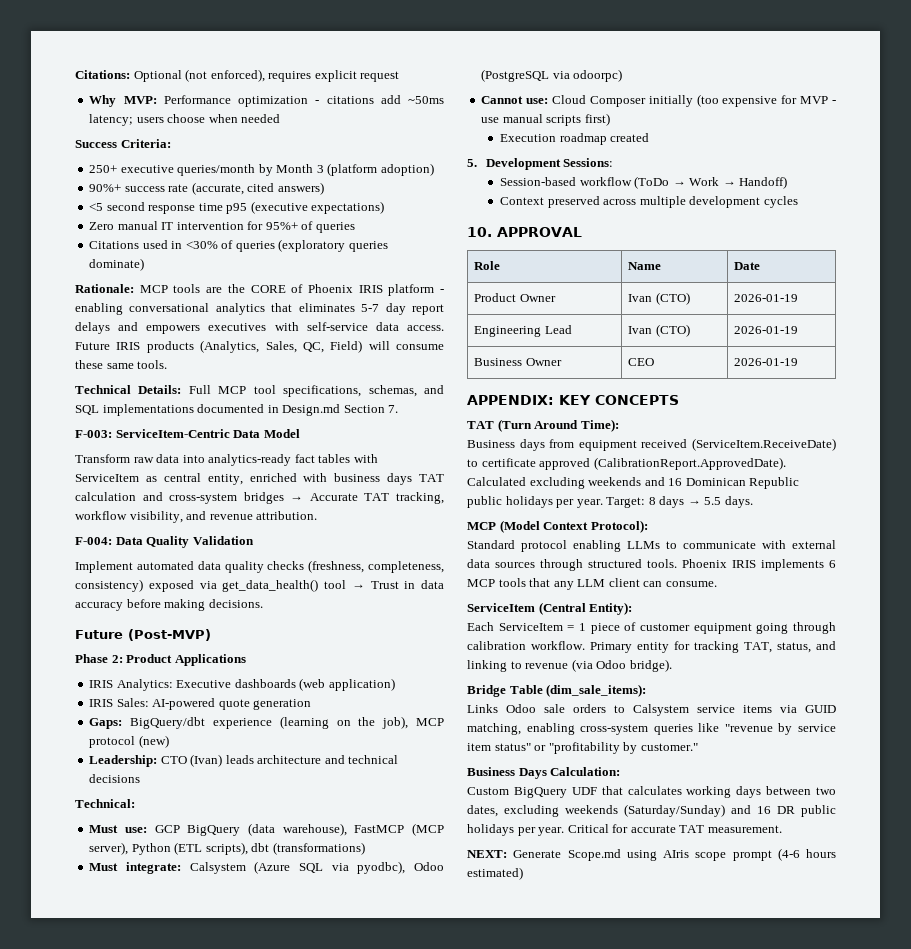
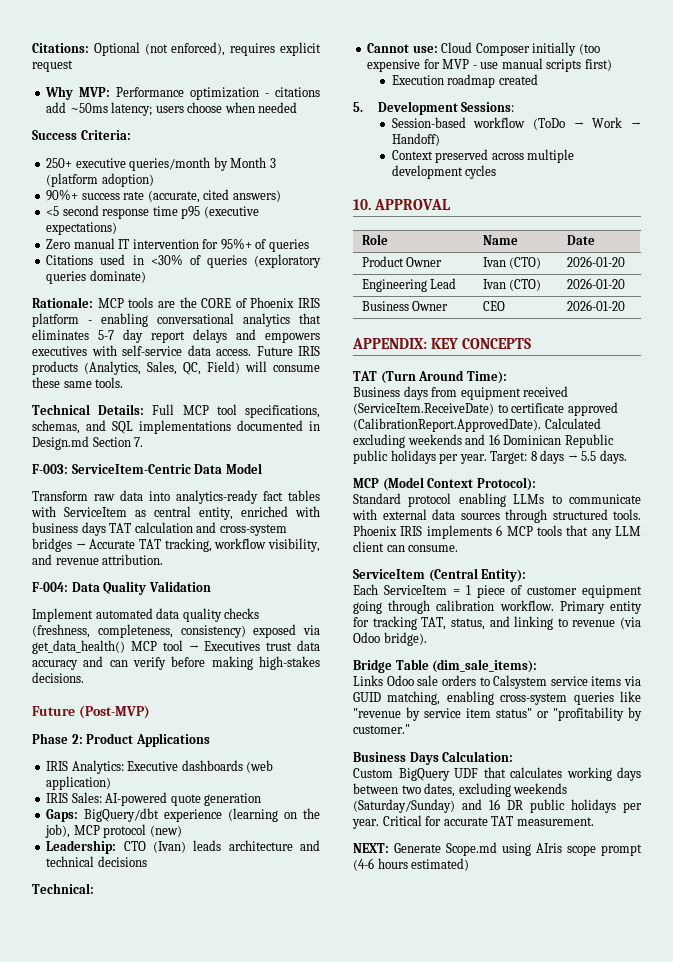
(319, 585) none -> [130,641,157,651] MCP
[370,580,444,589] [75,602,123,611] Trust in data accuracy -> [204,640,320,651] [32,656,166,670] Executives trust data accuracy and can verify
(206, 605) none -> [259,656,320,670] high-stakes
[89,823,444,836] [89,842,365,855] [89,861,444,874] [481,69,623,82] // Must use: GCP BigQuery (data warehouse), FastMCP (MCP server), Python (ETL scripts), dbt (transformations) // Must integrate: Calsystem (Azure SQL via pyodbc), Odoo (PostgreSQL via odoorpc) -> (94, 888) none
[734,294,799,302] 2026-01-19 -> [566,256,625,267] 2026-01-20
[734,326,799,334] 2026-01-19 -> [566,278,625,289] 2026-01-20
[734,358,799,366] 2026-01-19 -> [566,300,625,311] 2026-01-20

